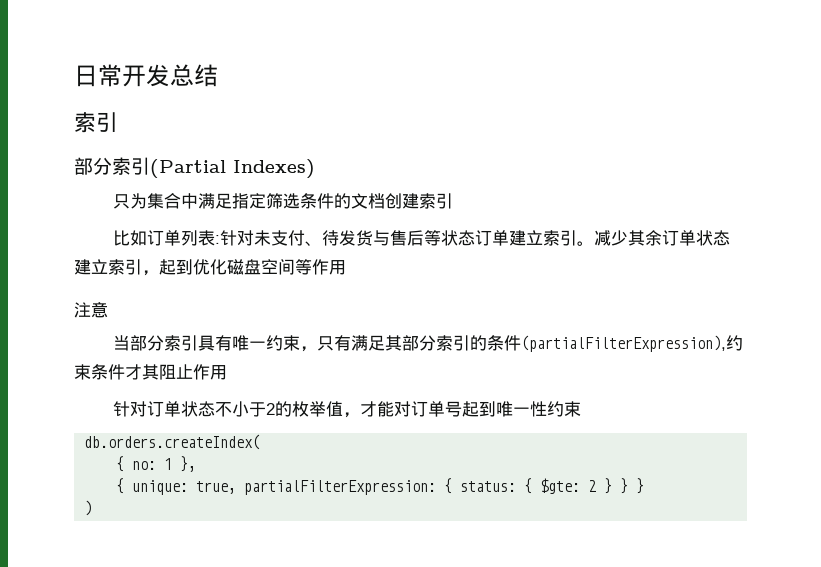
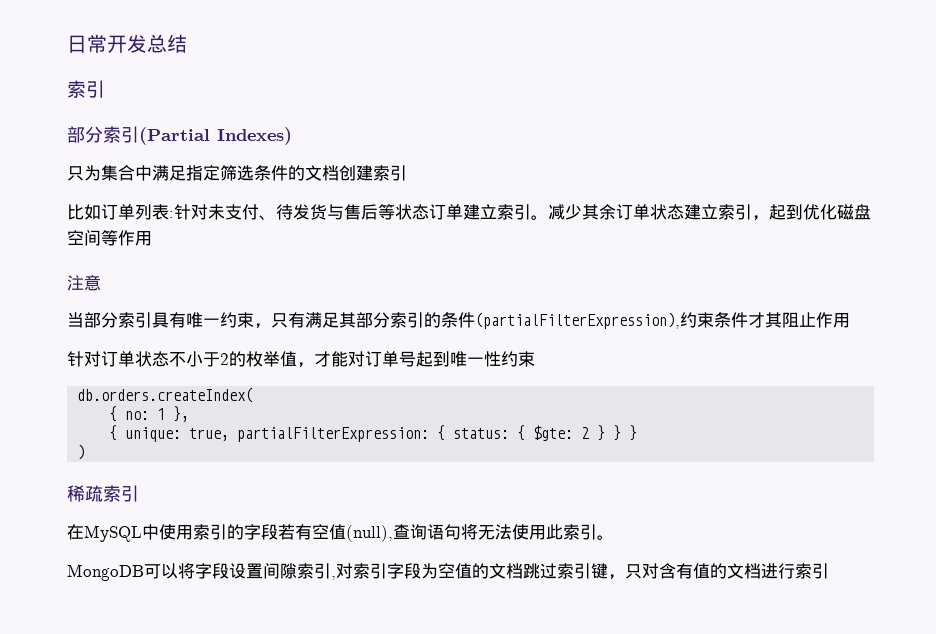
(93, 508) none -> [67,485,139,502] [67,524,614,542] [67,563,829,581] // 稀疏索引 // 在MySQL中使用索引的字段若有空值(null),查询语句将无法使用此索引。 // MongoDB可以将字段设置间隙索引,对索引字段为空值的文档跳过索引键，只对含有值的文档进行索引

